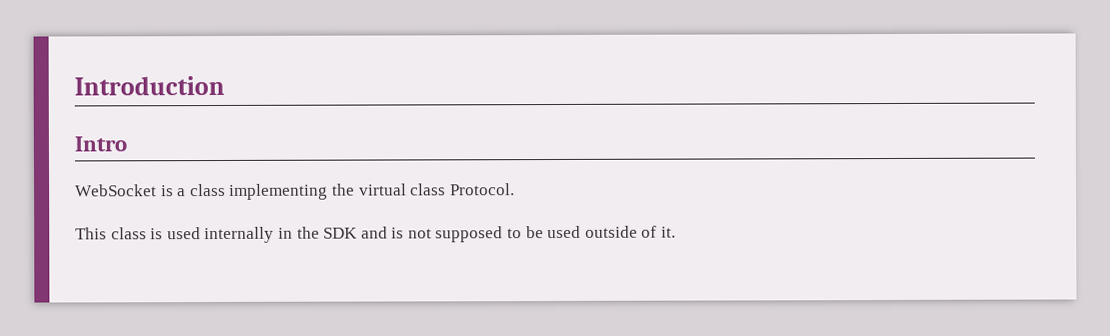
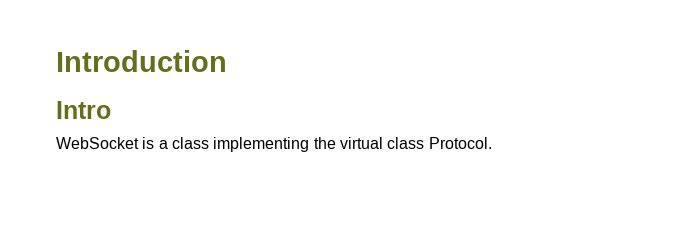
[75,225,677,244] // This class is used internally in the SDK and is not supposed to be used outside of it. -> (492, 143) none

